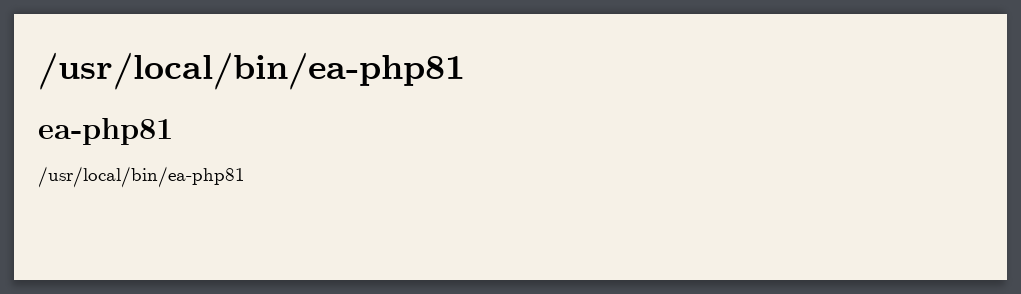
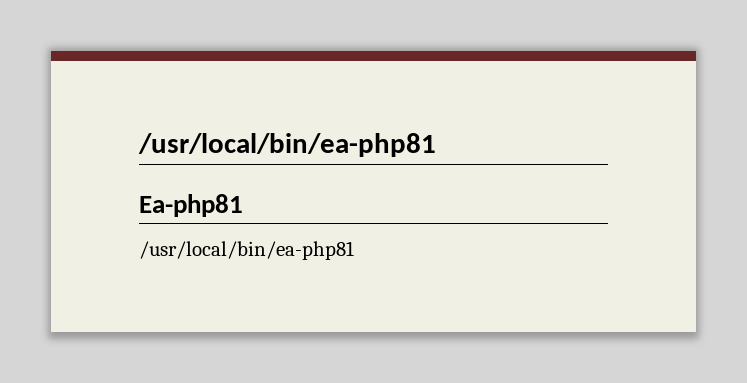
[38,118,173,145] ea-php81 -> [139,194,243,217] Ea-php81

